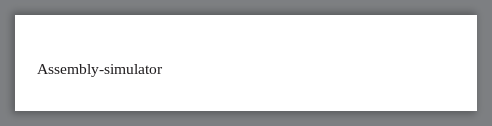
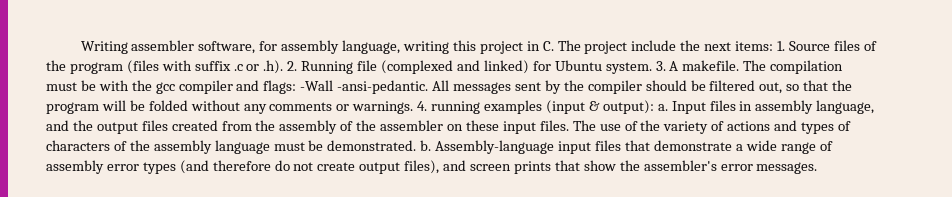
[37,64,163,77] Assembly-simulator -> [80,40,877,54] [46,60,844,74] [46,80,853,94] [46,100,875,114] [46,120,851,134] [46,140,833,154] [46,160,818,174] Writing assembler software, for assembly language, writing this project in C. The project include the next items: 1. Source files of the program (files with suffix .c or .h). 2. Running file (complexed and linked) for Ubuntu system. 3. A makefile. The compilation must be with the gcc compiler and flags: -Wall -ansi-pedantic. All messages sent by the compiler should be filtered out, so that the program will be folded without any comments or warnings. 4. running examples (input & output): a. Input files in assembly language, and the output files created from the assembly of the assembler on these input files. The use of the variety of actions and types of characters of the assembly language must be demonstrated. b. Assembly-language input files that demonstrate a wide range of assembly error types (and therefore do not create output files), and screen prints that show the assembler's error messages.

